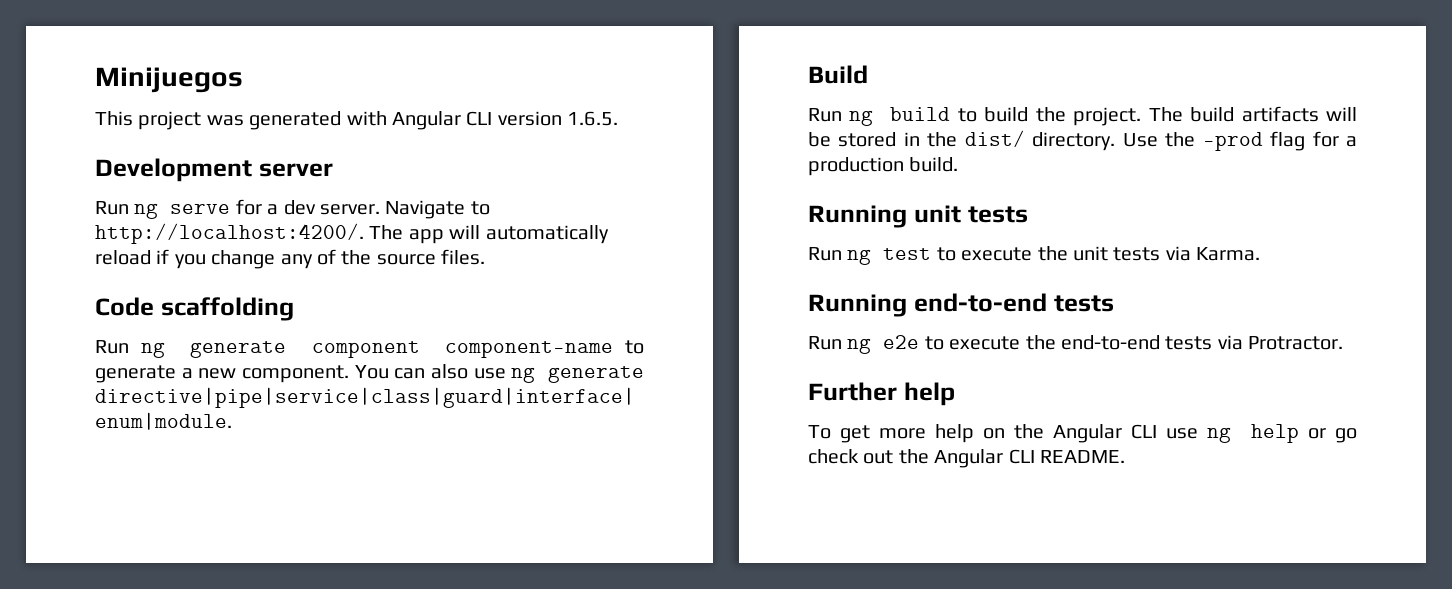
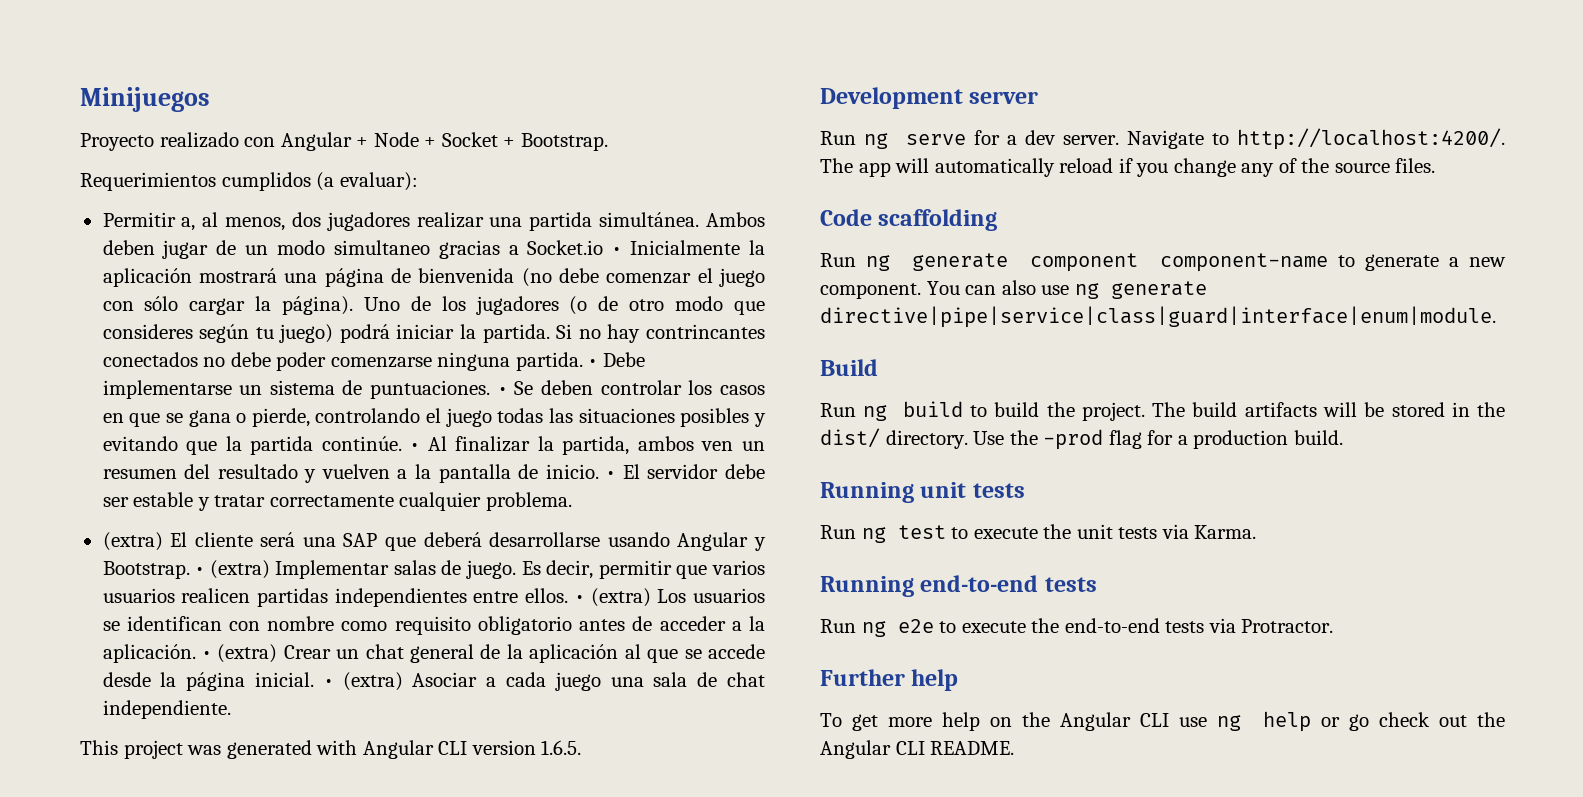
(243, 80) none -> [80,132,608,151] [80,172,418,191] [102,212,766,231] [102,240,766,259] [102,268,766,287] [102,296,766,315] [102,324,765,343] [102,352,645,371] [102,380,765,399] [102,408,767,427] [102,436,766,455] [102,464,765,483] [102,492,572,511] [102,532,767,551] [102,560,765,579] [102,588,766,607] [102,616,766,635] [102,644,765,663] [102,672,766,691] [102,700,231,719] // Proyecto realizado con Angular + Node + Socket + Bootstrap. // Requerimientos cumplidos (a evaluar): // Permitir a, al menos, dos jugadores realizar una partida simultánea. Ambos deben jugar de un modo simultaneo gracias a Socket.io • Inicialmente la aplicación mostrará una página de bienvenida (no debe comenzar el juego con sólo cargar la página). Uno de los jugadores (o de otro modo que consideres según tu juego) podrá iniciar la partida. Si no hay contrincantes conectados no debe poder comenzarse ninguna partida. • Debe implementarse un sistema de puntuaciones. • Se deben controlar los casos en que se gana o pierde, controlando el juego todas las situaciones posibles y evitando que la partida continúe. • Al finalizar la partida, ambos ven un resumen del resultado y vuelven a la pantalla de inicio. • El servidor debe ser estable y tratar correctamente cualquier problema. // (extra) El cliente será una SAP que deberá desarrollarse usando Angular y Bootstrap. • (extra) Implementar salas de juego. Es decir, permitir que varios usuarios realicen partidas independientes entre ellos. • (extra) Los usuarios se identifican con nombre como requisito obligatorio antes de acceder a la aplicación. • (extra) Crear un chat general de la aplicación al que se accede desde la página inicial. • (extra) Asociar a cada juego una sala de chat independiente.

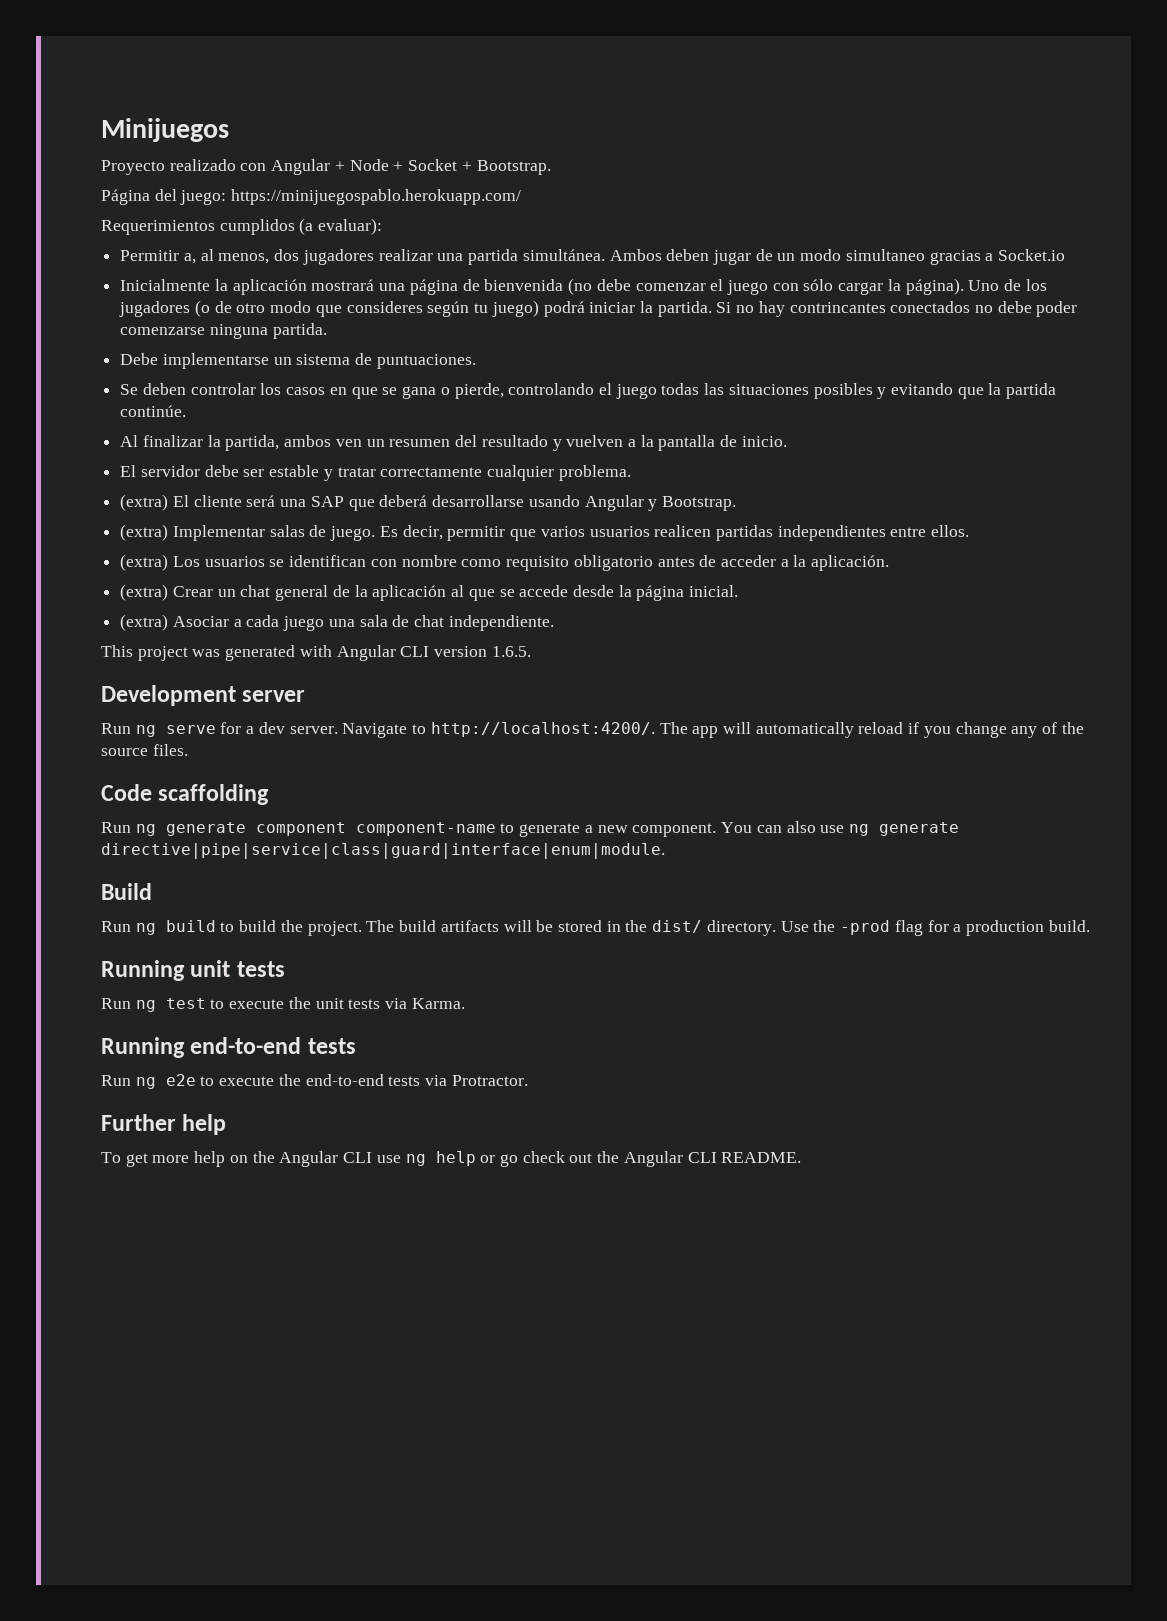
(608, 142) none -> [101,189,522,205] // Página del juego: https://minijuegospablo.herokuapp.com/
[612,247,622,255] • -> (1066, 255) //
[588,359,598,367] • -> (327, 331) //
[497,387,507,395] • -> (476, 361) //
[410,443,420,451] • -> (187, 411) //
[606,471,616,479] • -> (787, 441) //
[195,567,205,575] • -> (736, 503) //
[574,595,584,603] • -> (970, 531) //
[201,651,211,659] • -> (890, 563) //
[323,679,333,687] • -> (739, 591) //

